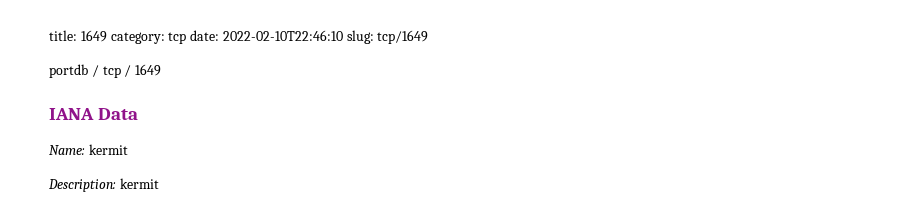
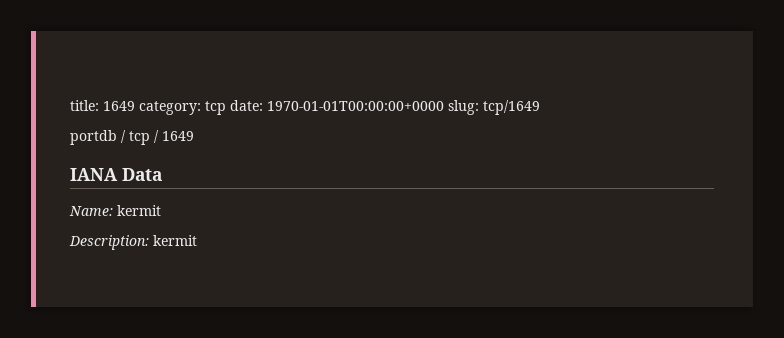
[222,30,343,41] 2022-02-10T22:46:10 -> [267,101,444,111] 1970-01-01T00:00:00+0000

